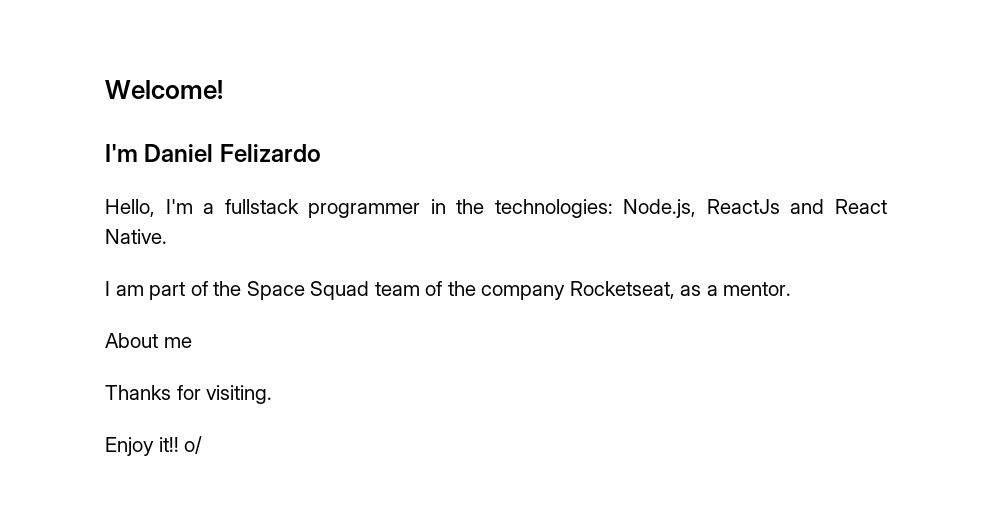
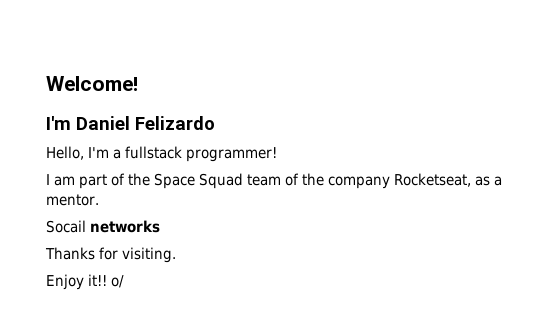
[308,199,887,218] [105,229,167,244] programmer in the technologies: Node.js, ReactJs and React Native. -> [186,147,277,162] programmer!
[105,333,192,348] About me -> [46,220,160,233] Socail networks

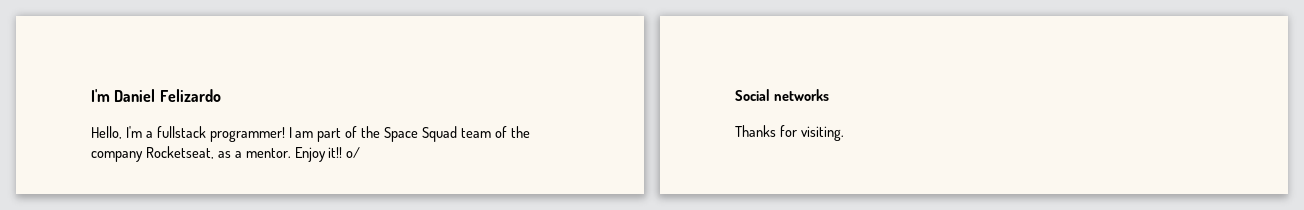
[46,76,138,91] Welcome! // -> (91, 95) none
(277, 154) // -> (285, 134) none
[46,220,86,233] // Socail -> [294,147,361,162] [735,89,770,101] Enjoy it!! o/ // Social
[46,274,124,290] // Enjoy it!! o/ -> (844, 133) none

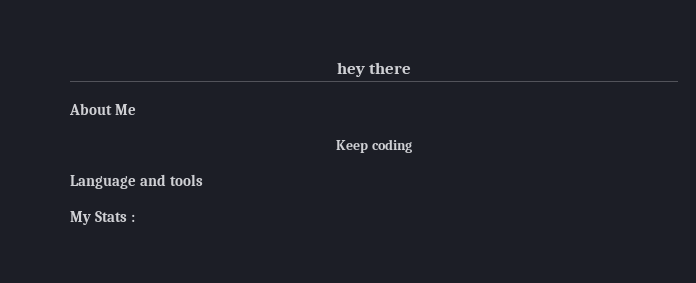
[91,89,221,102] [91,126,530,142] [91,146,361,162] [735,89,829,101] [735,125,844,141] I'm Daniel Felizardo // Hello, I'm a fullstack programmer! I am part of the Space Squad team of the company Rocketseat, as a mentor. Enjoy it!! o/ // Social networks // Thanks for visiting. -> [336,62,412,77] [69,103,136,115] [336,139,412,153] [70,174,203,189] [70,211,135,225] hey there // About Me // Keep coding // Language and tools // My Stats :

